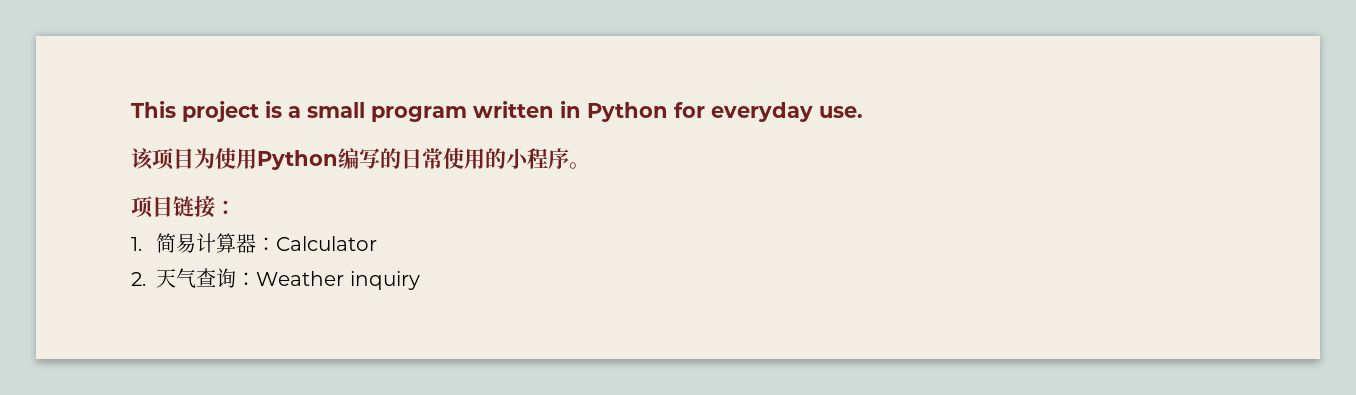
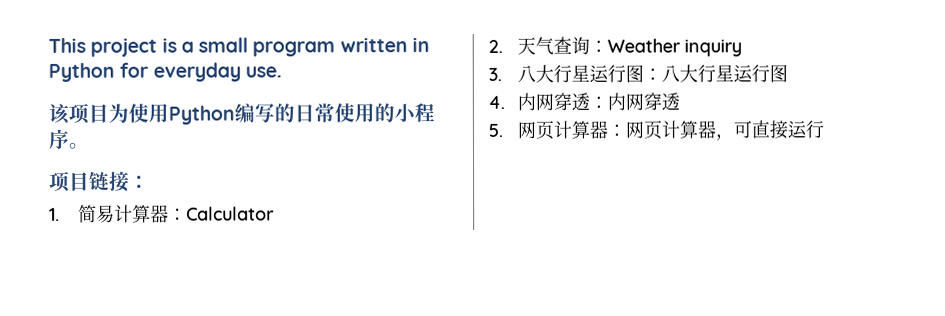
(420, 280) none -> [488,64,788,83] [488,92,680,111] [488,120,824,141] // 3.八大行星运行图：八大行星运行图 // 4.内网穿透：内网穿透 // 5.网页计算器：网页计算器，可直接运行

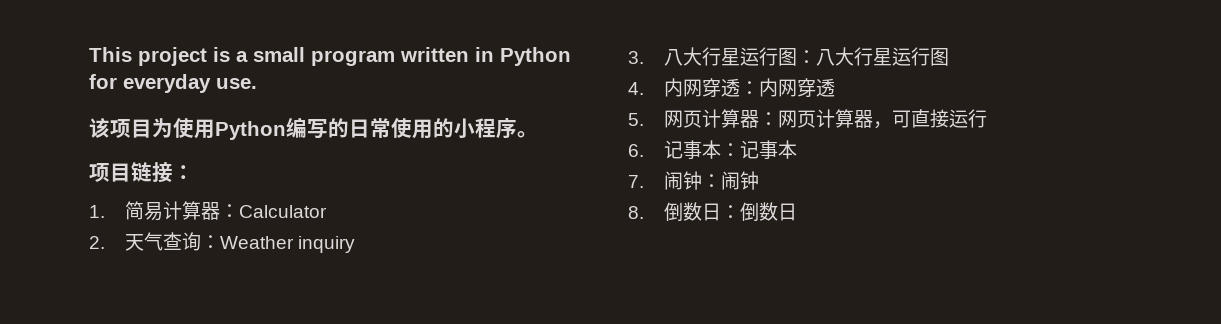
(824, 129) none -> [628,140,797,159] [628,171,759,190] [628,202,797,221] // 6.记事本：记事本 // 7.闹钟：闹钟 // 8.倒数日：倒数日

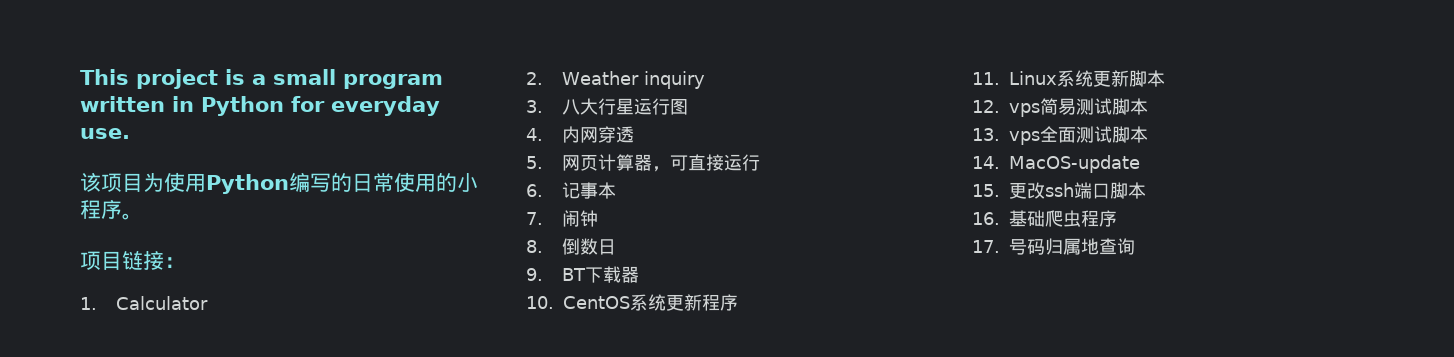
[124,201,239,221] 简易计算器： -> (97, 303) none
[124,232,220,251] 天气查询： -> (543, 78) none
[796,47,949,66] ：八大行星运行图 -> (688, 107) none
[739,78,835,98] ：内网穿透 -> (634, 134) none
[758,109,873,128] ：网页计算器 -> (652, 162) none
[720,140,797,159] ：记事本 -> (616, 190) none
[701,171,759,190] ：闹钟 -> (598, 218) none
[720,202,797,221] ：倒数日 -> [526,266,639,283] [526,294,738,311] [972,70,1165,87] [972,98,1148,117] [972,126,1148,145] [972,155,1140,173] [972,182,1146,199] [972,210,1117,227] [972,238,1135,255] // 9. BT下载器 // 10. CentOS系统更新程序 // 11. Linux系统更新脚本 // 12. vps简易测试脚本 // 13. vps全面测试脚本 // 14. MacOS-update // 15.更改ssh端口脚本 // 16.基础爬虫程序 // 17.号码归属地查询

